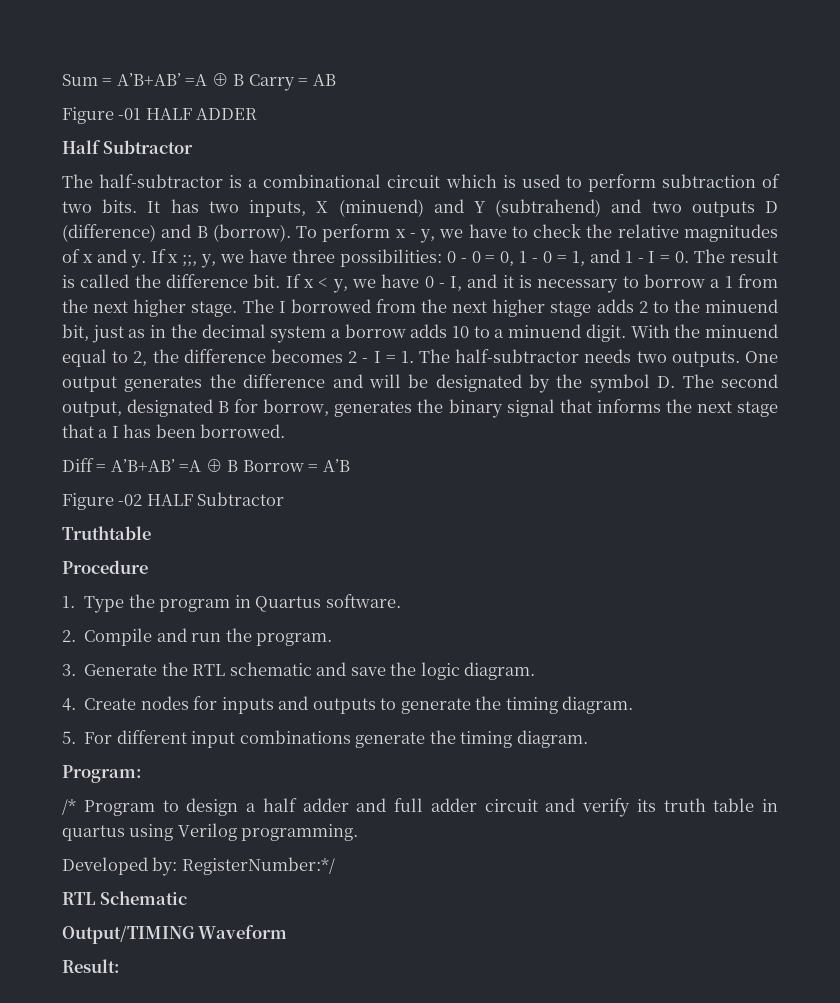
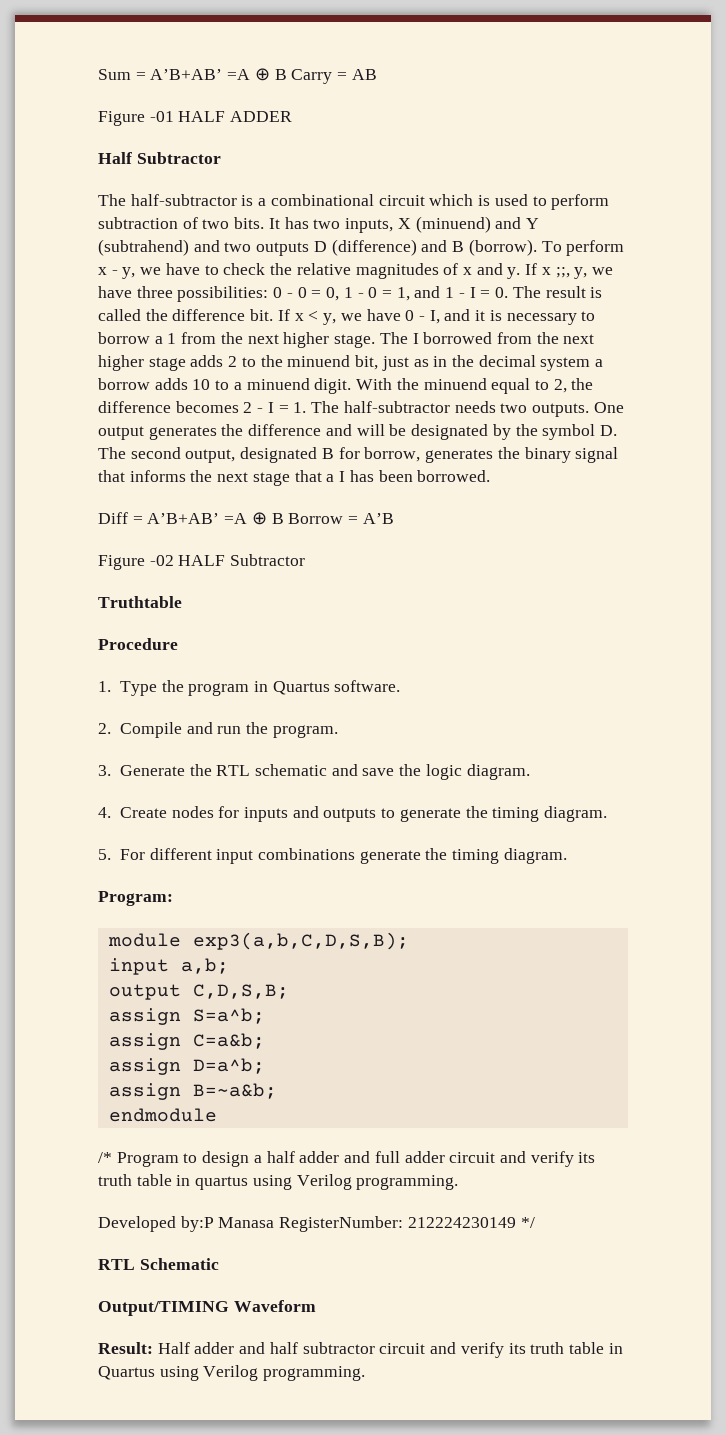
(142, 774) none -> [107,932,409,950] [108,958,229,975] [108,984,289,1000] [108,1008,265,1025] [108,1033,265,1050] [108,1058,265,1075] [108,1083,277,1100] [108,1108,217,1122] // module exp3(a,b,C,D,S,B); // input a,b; // output C,D,S,B; // assign S=a^b; // assign C=a&b; // assign D=a^b; // assign B=~a&b; // endmodule
[152,857,335,876] by: RegisterNumber:*/ -> [180,1216,535,1232] by:P Manasa RegisterNumber: 212224230149 */
(120, 966) none -> [157,1342,623,1358] [98,1365,366,1381] Half adder and half subtractor circuit and verify its truth table in Quartus using Verilog programming.

